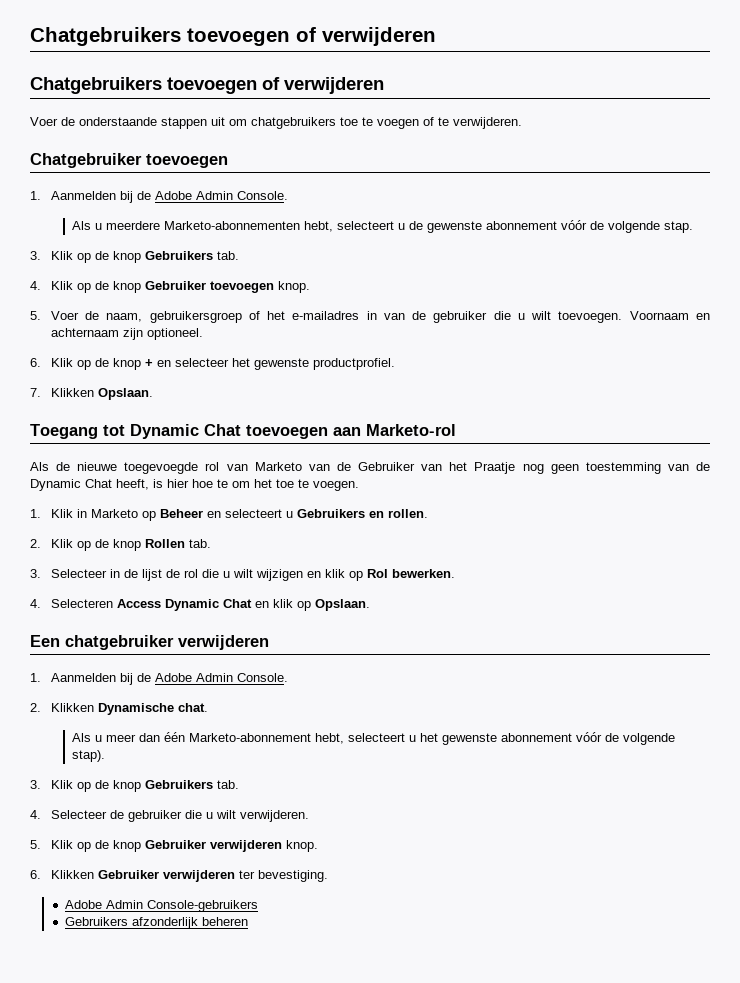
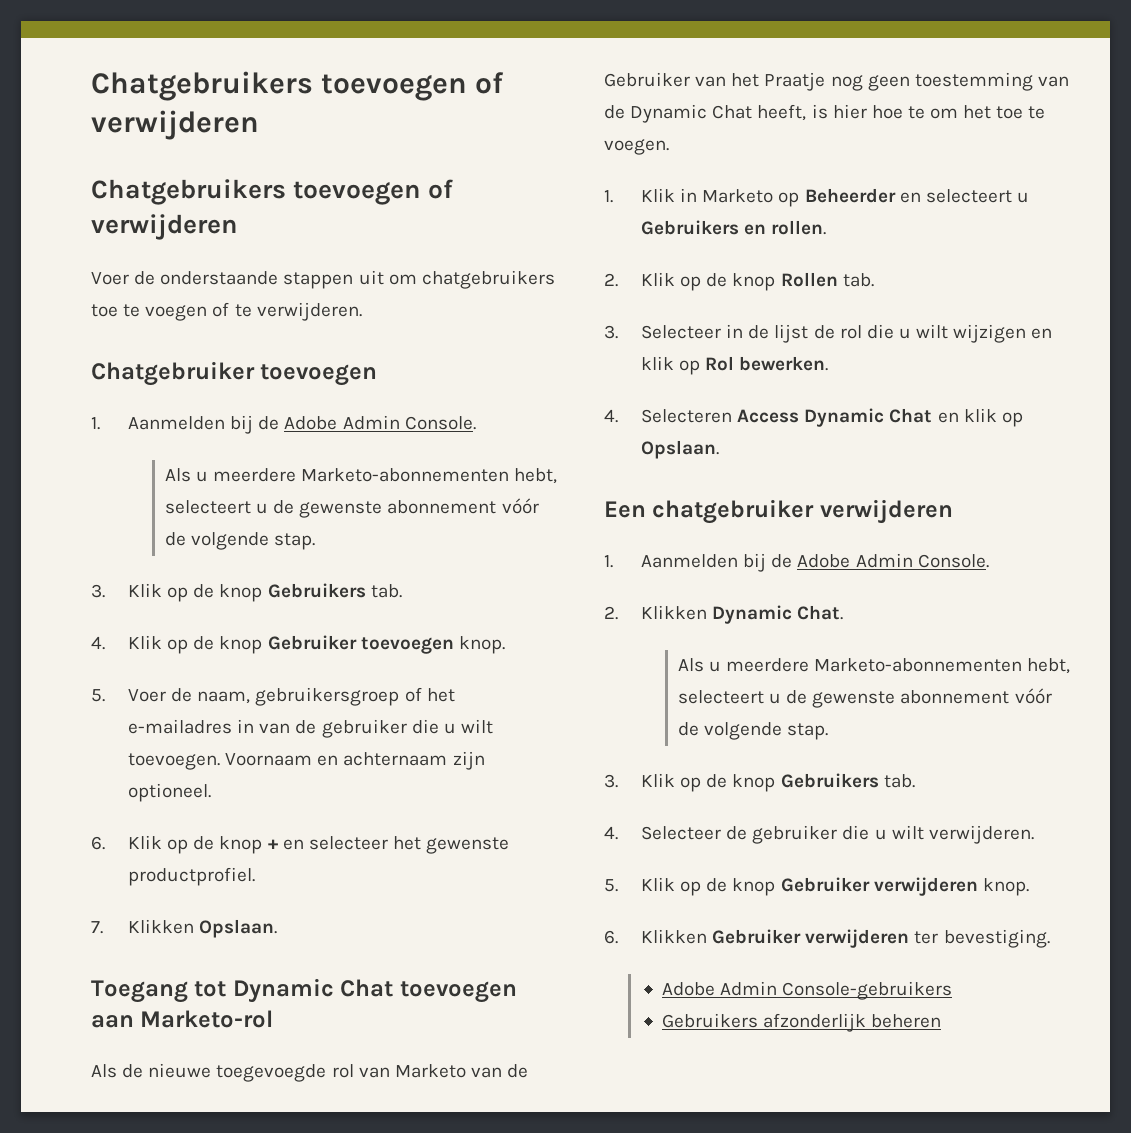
[159,509,203,518] Beheer -> [804,188,896,203] Beheerder
[97,703,208,715] [71,732,675,745] [71,750,105,762] Dynamische chat. // Als u meer dan één Marketo-abonnement hebt, selecteert u het gewenste abonnement vóór de volgende stap). -> [712,605,844,624] [677,658,1071,674] [677,688,1052,708] [677,722,829,740] Dynamic Chat. // Als u meerdere Marketo-abonnementen hebt, selecteert u de gewenste abonnement vóór de volgende stap.

